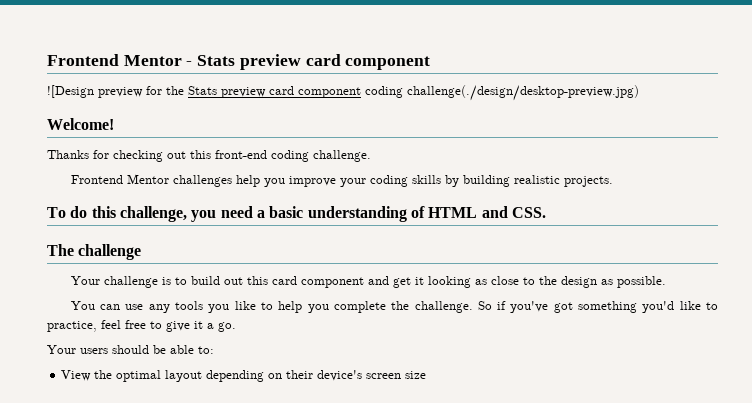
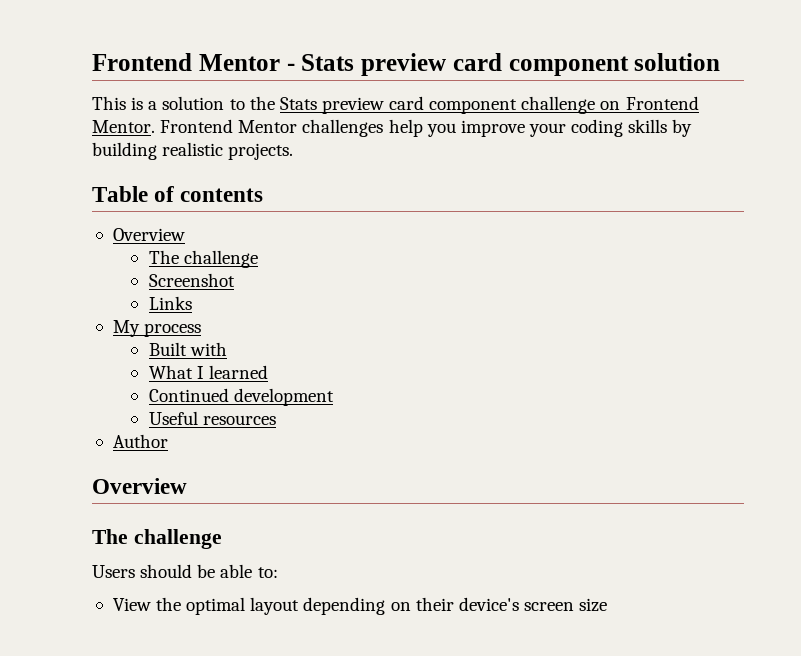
[47,85,162,98] // ![Design preview for -> [634,53,721,71] [92,96,245,110] solution // This is a solution to
[365,85,639,101] [47,118,114,130] [47,150,371,162] coding challenge(./design/desktop-preview.jpg) // Welcome! // Thanks for checking out this front-end coding challenge. // -> [521,96,699,114] [92,120,155,133] challenge on Frontend Mentor.
[47,206,546,222] [47,244,142,260] [70,276,666,288] [70,301,719,313] [47,320,236,332] [47,345,108,354] To do this challenge, you need a basic understanding of HTML and CSS. // The challenge // Your challenge is to build out this card component and get it looking as close to the design as possible. // You can use any tools you like to help you complete the challenge. So if you've got something you'd like to practice, feel free to give it a go. // Your users -> [92,186,264,202] [112,228,185,241] [148,250,258,268] [148,273,235,287] [148,296,192,310] [112,320,202,337] [148,342,227,356] [148,365,268,379] [148,388,334,406] [148,411,276,425] [112,434,168,448] [92,478,187,494] [92,529,222,549] [92,565,135,578] Table of contents // Overview // The challenge // Screenshot // Links // My process // Built with // What I learned // Continued development // Useful resources // Author // Overview // The challenge // Users

